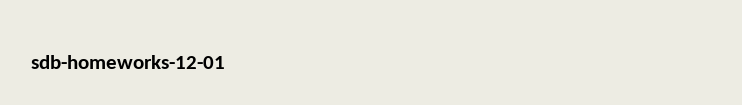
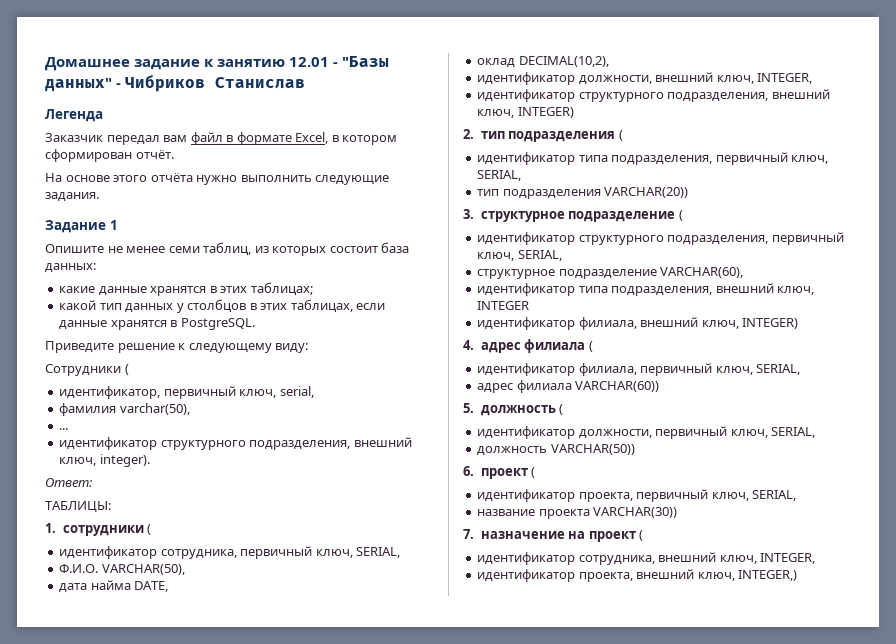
[31,55,225,69] sdb-homeworks-12-01 -> [45,56,390,71] [45,74,306,92] [45,109,103,122] [45,132,398,145] [45,149,174,162] [45,173,390,185] [45,192,99,202] [45,220,118,233] [45,242,410,256] [45,263,96,273] [59,282,313,296] [59,299,386,313] [59,318,255,330] [45,341,309,353] [45,364,129,376] [59,386,314,399] [59,403,190,416] [59,428,69,430] [59,437,412,450] [59,454,150,467] [45,478,92,487] [45,501,111,512] [45,523,152,536] [59,546,401,559] [59,564,185,575] [59,580,169,593] [477,56,609,68] [477,72,813,85] [477,89,830,102] [477,107,574,118] [463,129,623,142] [477,152,829,165] [477,170,522,181] [477,187,689,199] [463,209,683,222] [477,232,844,245] [477,250,562,261] [477,267,744,279] [477,283,815,296] [477,301,530,310] [477,317,799,330] [463,339,593,353] [477,363,801,376] [477,380,660,393] [463,403,564,416] [477,426,816,439] [477,444,635,456] [463,466,536,479] [477,489,797,502] [477,507,678,519] [463,529,644,542] [477,552,816,565] [477,569,798,582] Домашнее задание к занятию 12.01 - "Базы данных" - Чибриков Станислав // Легенда // Заказчик передал вам файл в формате Excel, в котором сформирован отчёт. // На основе этого отчёта нужно выполнить следующие задания. // Задание 1 // Опишите не менее семи таблиц, из которых состоит база данных: // какие данные хранятся в этих таблицах; // какой тип данных у столбцов в этих таблицах, если данные хранятся в PostgreSQL. // Приведите решение к следующему виду: // Сотрудники ( // идентификатор, первичный ключ, serial, // фамилия varchar(50), // ... // идентификатор структурного подразделения, внешний ключ, integer). // Ответ: // ТАБЛИЦЫ: // 1. сотрудники ( // идентификатор сотрудника, первичный ключ, SERIAL, // Ф.И.О. VARCHAR(50), // дата найма DATE, // оклад DECIMAL(10,2), // идентификатор должности, внешний ключ, INTEGER, // идентификатор структурного подразделения, внешний ключ, INTEGER) // 2. тип подразделения ( // идентификатор типа подразделения, первичный ключ, SERIAL, // тип подразделения VARCHAR(20)) // 3. структурное подразделение ( // идентификатор структурного подразделения, первичный ключ, SERIAL, // структурное подразделение VARCHAR(60), // идентификатор типа подразделения, внешний ключ, INTEGER // идентификатор филиала, внешний ключ, INTEGER) // 4. адрес филиала ( // идентификатор филиала, первичный ключ, SERIAL, // адрес филиала VARCHAR(60)) // 5. должность ( // идентификатор должности, первичный ключ, SERIAL, // должность VARCHAR(50)) // 6. проект ( // идентификатор проекта, первичный ключ, SERIAL, // название проекта VARCHAR(30)) // 7. назначение на проект ( // идентификатор сотрудника, внешний ключ, INTEGER, // идентификатор проекта, внешний ключ, INTEGER,)

